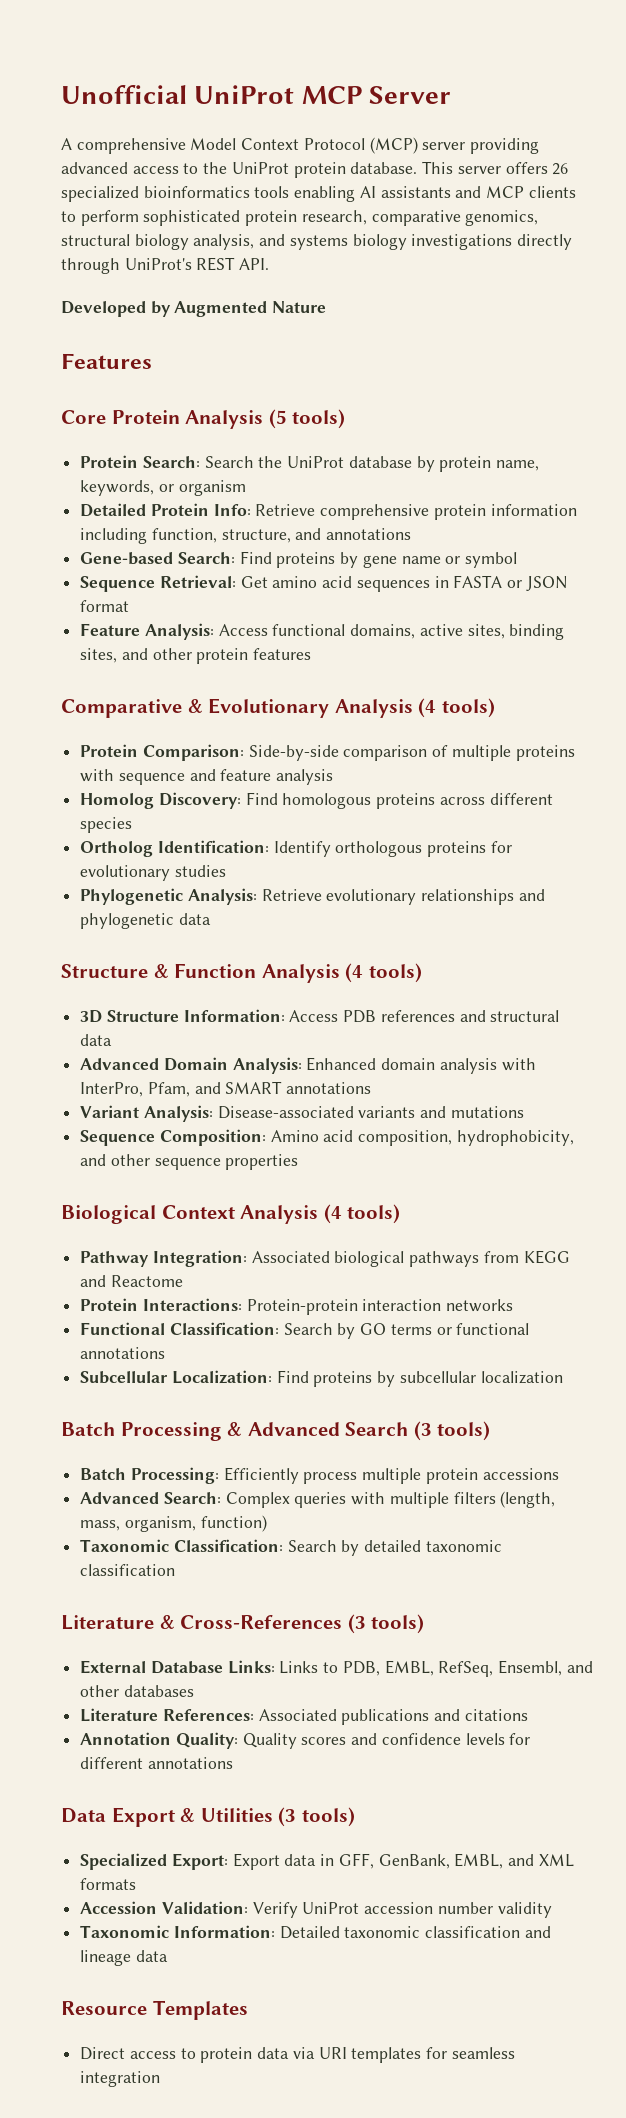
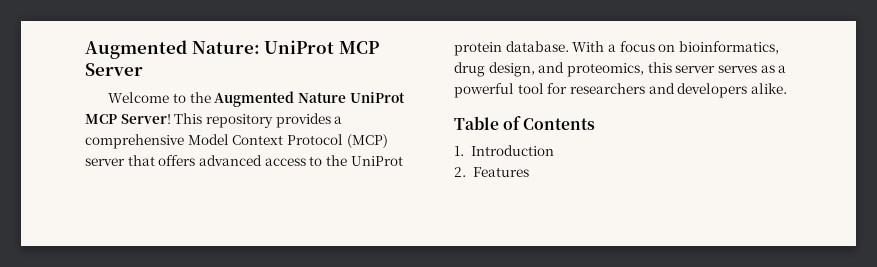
[61,85,187,104] Unofficial -> [85,40,260,59] Augmented Nature:
[61,138,72,150] A -> [108,91,405,107] [85,113,343,128] Welcome to the Augmented Nature UniProt MCP Server! This repository provides a
[470,138,540,154] providing -> [127,155,196,166] that offers
[422,161,569,175] [61,186,576,202] [61,210,539,226] [61,234,573,250] [61,257,270,274] [61,301,327,317] [61,353,152,369] [61,409,346,429] [80,455,540,472] [80,480,246,496] [80,503,577,520] [80,528,412,544] [80,551,518,568] [80,575,568,592] [80,600,130,612] [80,623,565,640] [80,648,312,664] [61,698,495,718] [80,744,575,761] [80,769,334,785] [80,792,553,809] [80,817,133,833] [80,840,512,857] [80,865,226,881] [80,888,545,905] [80,913,211,929] [61,963,422,983] [80,1009,560,1023] [80,1034,113,1046] [80,1057,536,1074] [80,1081,372,1097] [80,1105,524,1122] [80,1129,574,1146] [80,1154,299,1170] [61,1204,401,1224] [80,1250,570,1267] [80,1275,183,1287] [80,1298,514,1315] [80,1322,530,1339] [80,1347,166,1359] [80,1370,563,1387] [61,1421,491,1441] [80,1467,559,1484] [80,1491,556,1508] [80,1515,267,1532] [80,1539,502,1556] [80,1564,176,1576] [61,1614,425,1634] [80,1660,593,1677] [80,1685,194,1697] [80,1708,528,1725] [80,1732,531,1749] [80,1757,233,1769] [61,1807,355,1827] [80,1853,574,1870] [80,1878,137,1890] [80,1901,552,1918] [80,1925,551,1939] [80,1950,168,1966] [61,2000,248,2020] [80,2047,515,2063] [80,2071,161,2087] This server offers 26 specialized bioinformatics tools enabling AI assistants and MCP clients to perform sophisticated protein research, comparative genomics, structural biology analysis, and systems biology investigations directly through UniProt's REST API. // Developed by Augmented Nature // Features // Core Protein Analysis (5 tools) // Protein Search: Search the UniProt database by protein name, keywords, or organism // Detailed Protein Info: Retrieve comprehensive protein information including function, structure, and annotations // Gene-based Search: Find proteins by gene name or symbol // Sequence Retrieval: Get amino acid sequences in FASTA or JSON format // Feature Analysis: Access functional domains, active sites, binding sites, and other protein features // Comparative & Evolutionary Analysis (4 tools) // Protein Comparison: Side-by-side comparison of multiple proteins with sequence and feature analysis // Homolog Discovery: Find homologous proteins across different species // Ortholog Identification: Identify orthologous proteins for evolutionary studies // Phylogenetic Analysis: Retrieve evolutionary relationships and phylogenetic data // Structure & Function Analysis (4 tools) // 3D Structure Information: Access PDB references and structural data // Advanced Domain Analysis: Enhanced domain analysis with InterPro, Pfam, and SMART annotations // Variant Analysis: Disease-associated variants and mutations // Sequence Composition: Amino acid composition, hydrophobicity, and other sequence properties // Biological Context Analysis (4 tools) // Pathway Integration: Associated biological pathways from KEGG and Reactome // Protein Interactions: Protein-protein interaction networks // Functional Classification: Search by GO terms or functional annotations // Subcellular Localization: Find proteins by subcellular localization // Batch Processing & Advanced Search (3 tools) // Batch Processing: Efficiently process multiple protein accessions // Advanced Search: Complex queries with multiple filters (length, mass, organism, function) // Taxonomic Classification: Search by detailed taxonomic classification // Literature & Cross-References (3 tools) // External Database Links: Links to PDB, EMBL, RefSeq, Ensembl, and other databases // Literature References: Associated publications and citations // Annotation Quality: Quality scores and confidence levels for different annotations // Data Export & Utilities (3 tools) // Specialized Export: Export data in GFF, GenBank, EMBL, and XML formats // Accession Validation: Verify UniProt accession number validity // Taxonomic Information: Detailed taxonomic classification and lineage data // Resource Templates // Direct access to protein data via URI templates for seamless integration -> [572,41,779,54] [454,62,787,77] [454,83,787,98] [454,116,596,130] [454,145,554,156] [454,167,529,177] With a focus on bioinformatics, drug design, and proteomics, this server serves as a powerful tool for researchers and developers alike. // Table of Contents // 1. Introduction // 2. Features

